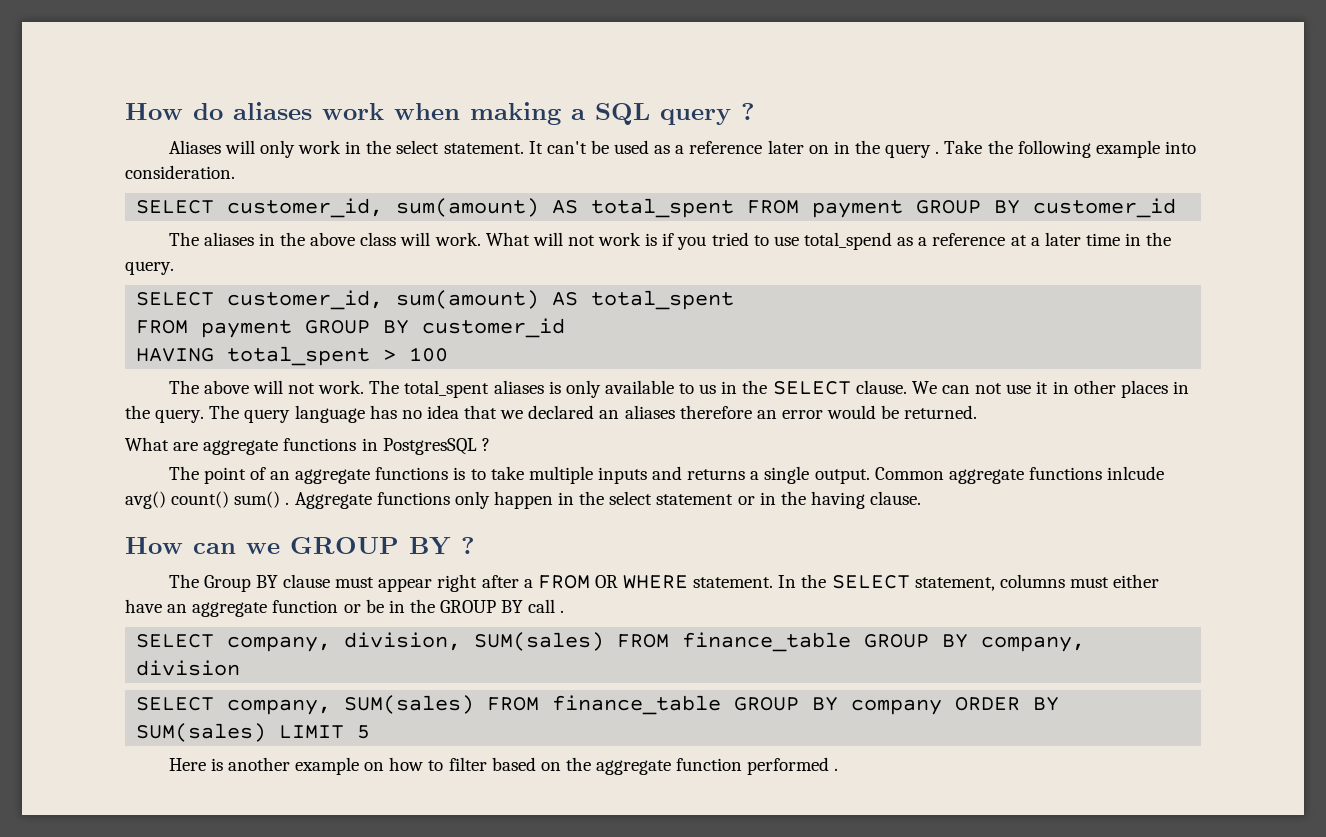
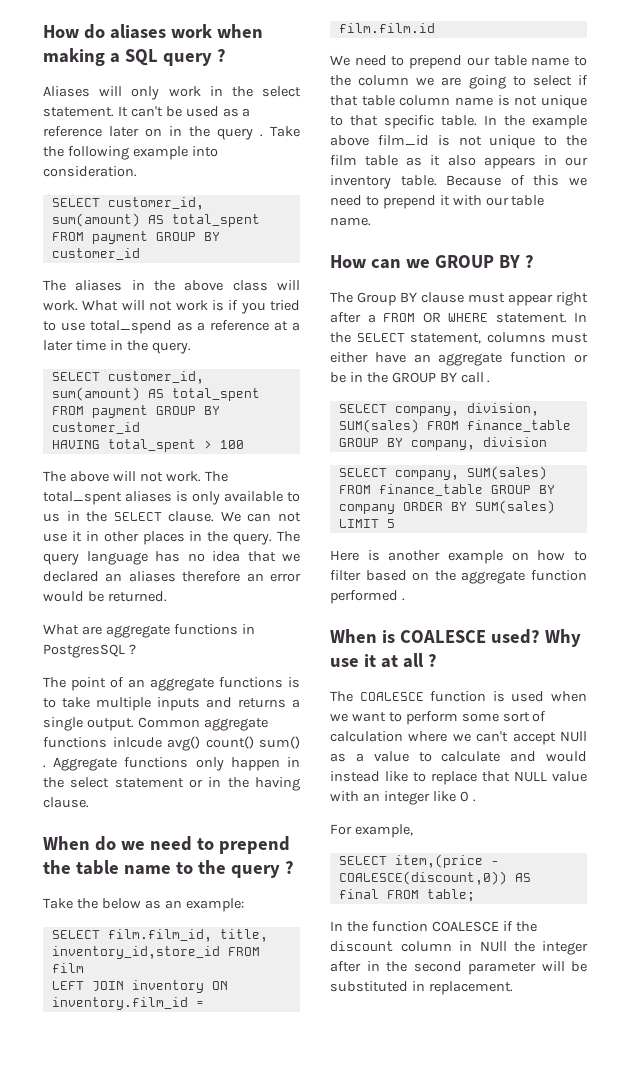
(922, 498) none -> [43,836,290,854] [43,860,294,878] [43,898,244,912] [51,929,268,942] [51,946,260,959] [51,963,84,973] [51,980,228,993] [51,997,204,1010] [338,23,435,33] [330,55,587,69] [330,75,588,89] [330,95,587,109] [330,115,587,129] [330,135,587,149] [330,155,588,169] [330,175,587,189] [330,195,545,209] [330,217,371,226] // When do we need to prepend the table name to the query ? // Take the below as an example: // SELECT film.film_id, title, inventory_id,store_id FROM film // LEFT JOIN inventory ON inventory.film_id = film.film.id // We need to prepend our table name to the column we are going to select if that table column name is not unique to that specific table. In the example above film_id is not unique to the film table as it also appears in our inventory table. Because of this we need to prepend it with our table name.
(839, 769) none -> [330,629,581,647] [330,653,437,668] [330,691,587,702] [330,711,547,725] [330,731,587,745] [330,751,587,762] [330,771,587,785] [330,791,476,805] [330,824,413,838] [338,854,499,868] [338,871,531,885] [338,889,475,902] [330,921,537,932] [330,941,588,955] [330,961,587,975] [330,981,513,995] // When is COALESCE used? Why use it at all ? // The COALESCE function is used when we want to perform some sort of calculation where we can't accept NUll as a value to calculate and would instead like to replace that NULL value with an integer like 0 . // For example, // SELECT item,(price - COALESCE(discount,0)) AS final FROM table; // In the function COALESCE if the discount column in NUll the integer after in the second parameter will be substituted in replacement.

